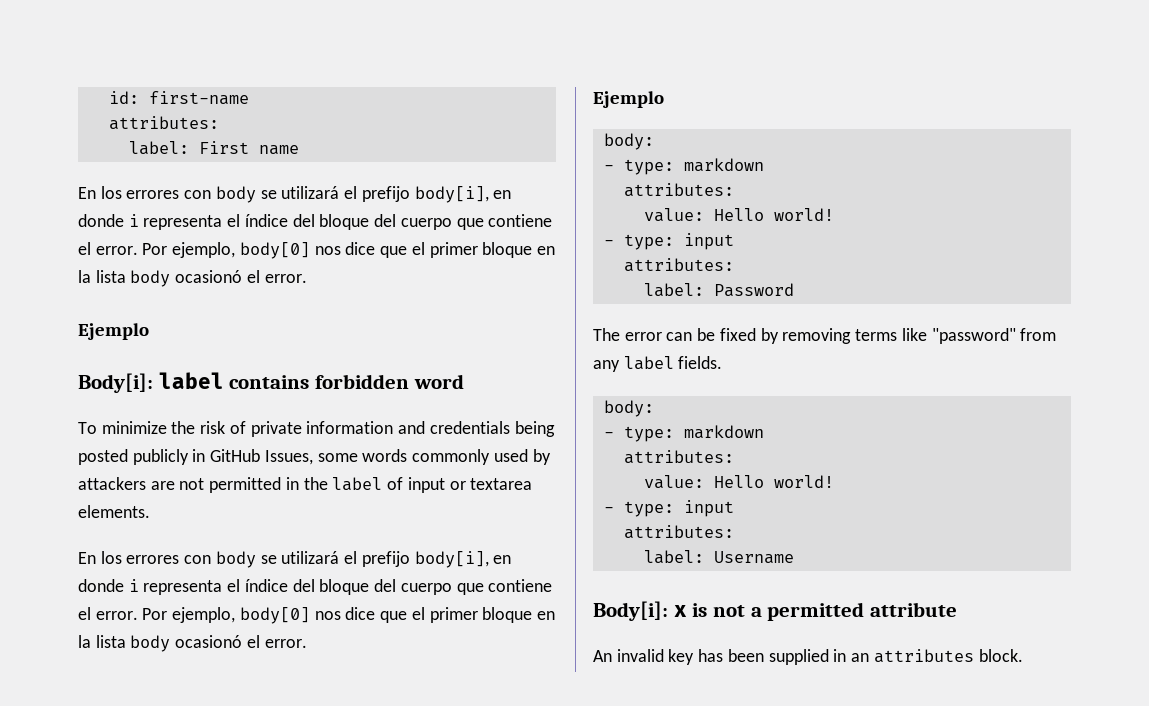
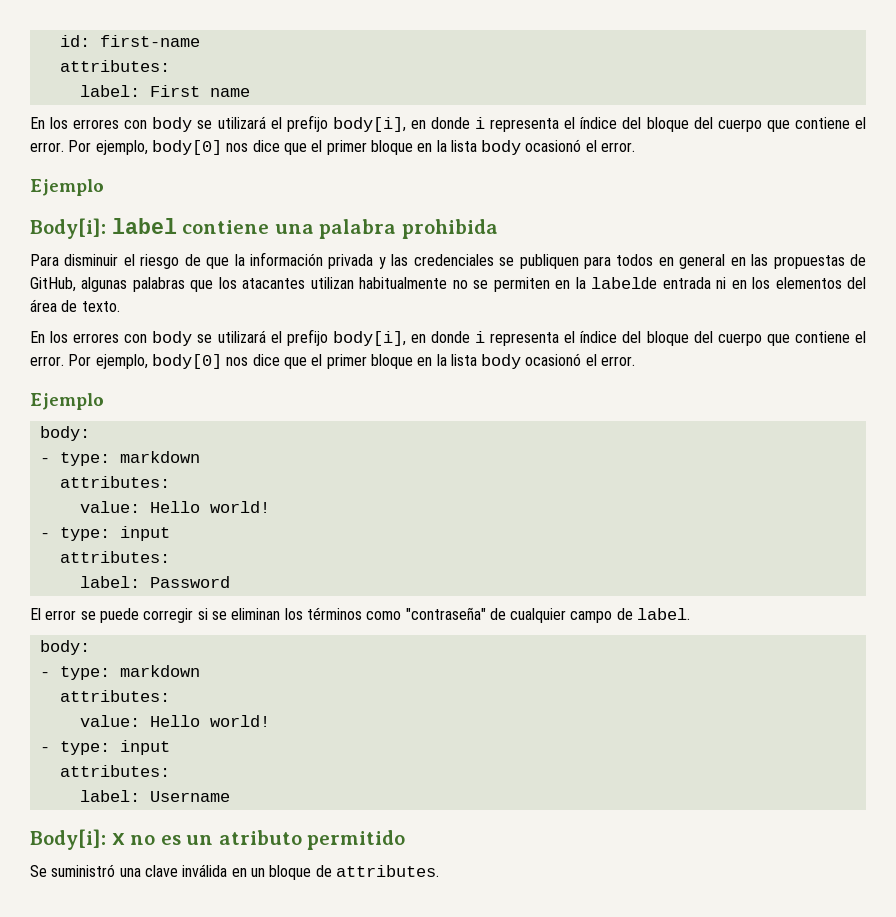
[229,374,464,389] [78,421,555,437] [78,449,551,465] [78,477,533,493] [78,505,150,518] contains forbidden word // To minimize the risk of private information and credentials being posted publicly in GitHub Issues, some words commonly used by attackers are not permitted in the label of input or textarea elements. -> [182,219,498,239] [30,252,867,269] [30,277,867,292] [30,299,120,312] contiene una palabra prohibida // Para disminuir el riesgo de que la información privada y las credenciales se publiquen para todos en general en las propuestas de GitHub, algunas palabras que los atacantes utilizan habitualmente no se permiten en la labelde entrada ni en los elementos del área de texto.
[593,328,1057,344] [593,356,723,372] The error can be fixed by removing terms like "password" from any label fields. -> [30,607,691,623] El error se puede corregir si se eliminan los términos como "contraseña" de cualquier campo de label.
[692,602,958,621] [593,649,1023,665] is not a permitted attribute // An invalid key has been supplied in an attributes block. -> [130,830,406,850] [30,864,439,880] no es un atributo permitido // Se suministró una clave inválida en un bloque de attributes.

